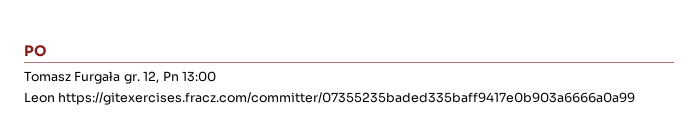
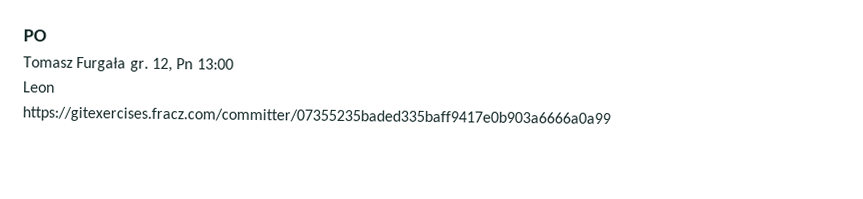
(55, 97) none -> (55, 87) //

